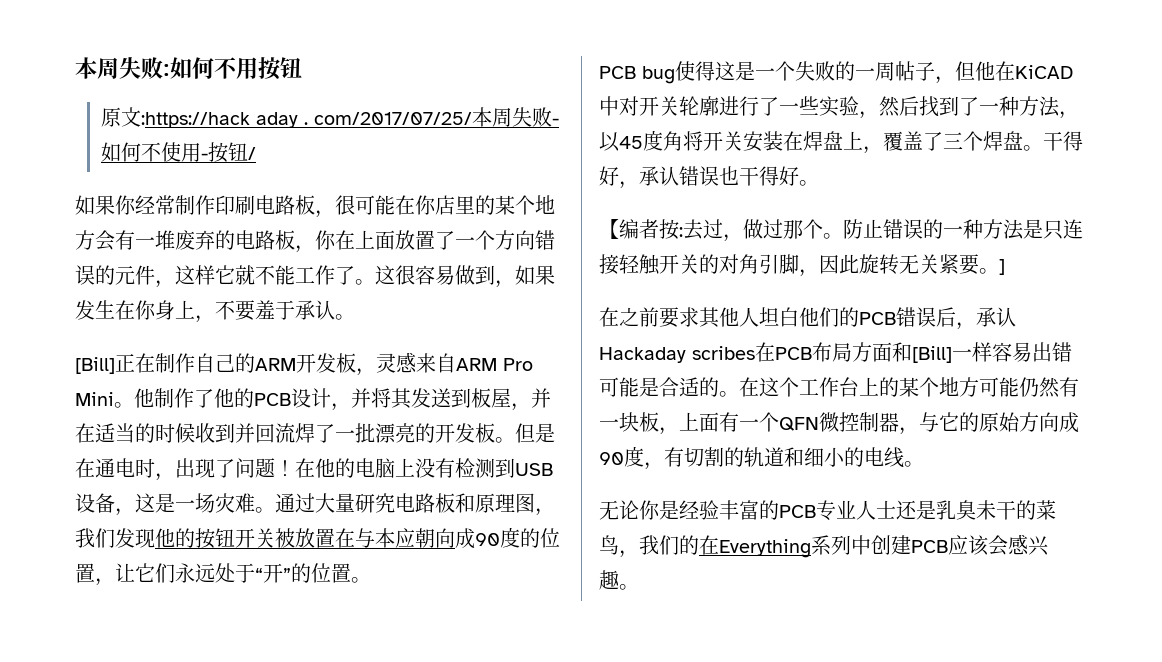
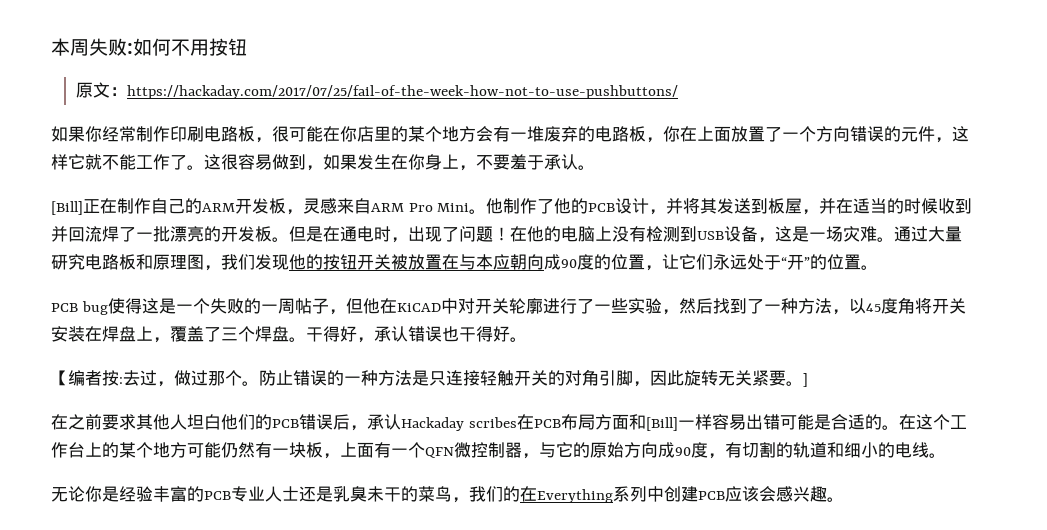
[141,107,560,128] [101,142,257,163] :https://hack aday . com/2017/07/25/本周失败-如何不使用-按钮/ -> [109,85,678,99] ：https://hackaday.com/2017/07/25/fail-of-the-week-how-not-to-use-pushbuttons/

